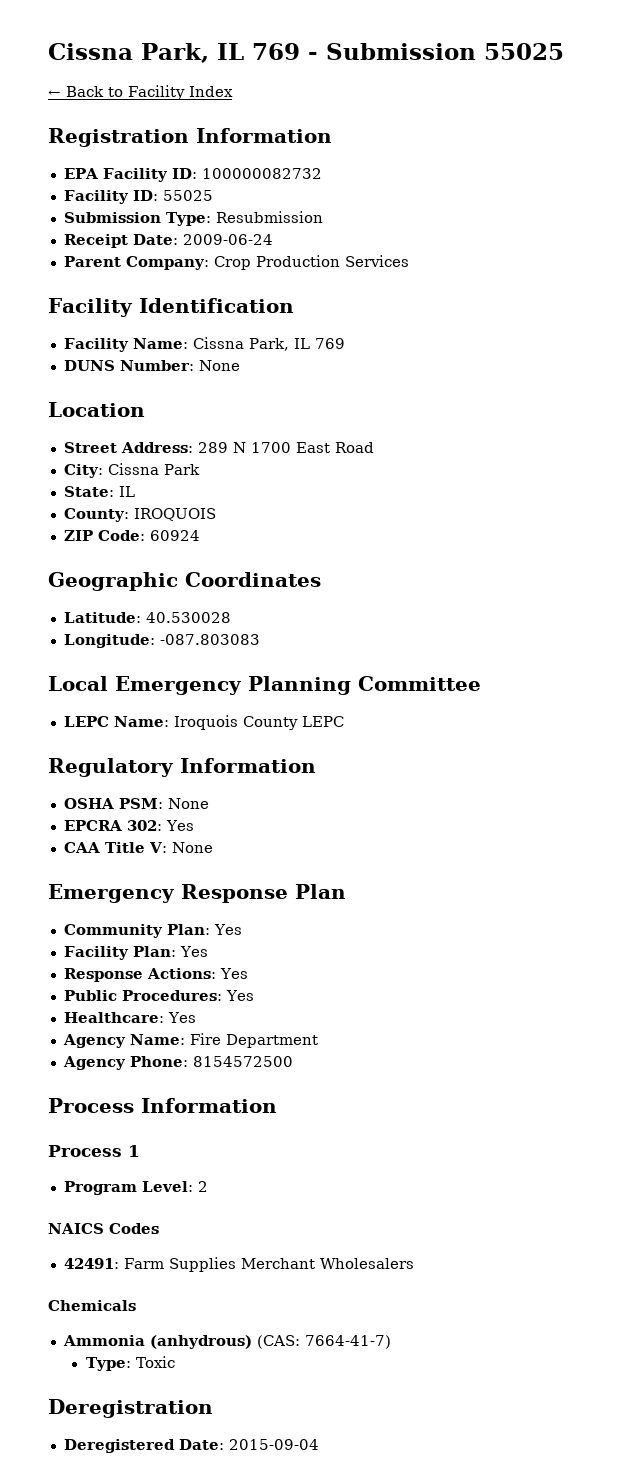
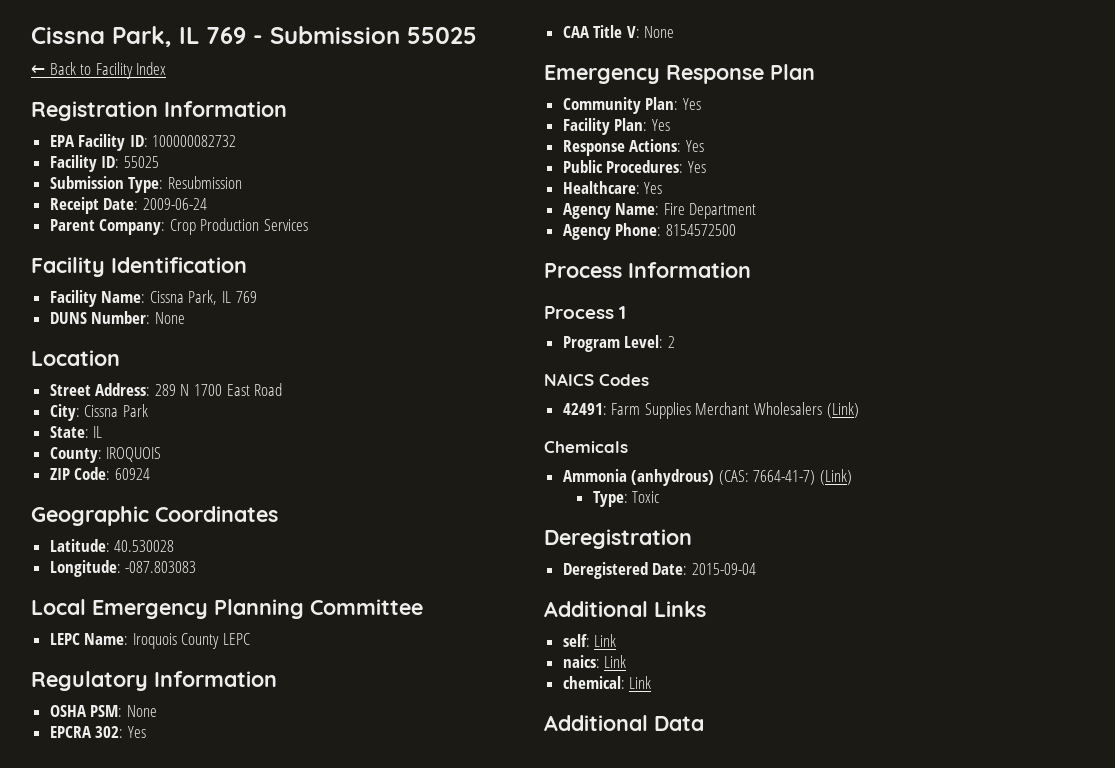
(414, 1263) none -> [826,402,859,418] (Link)
(391, 1342) none -> [820,469,853,485] (Link)
(319, 1444) none -> [544,601,706,617] [562,634,617,647] [562,655,627,668] [562,676,652,689] [544,715,704,731] // Additional Links // self: Link // naics: Link // chemical: Link // Additional Data

